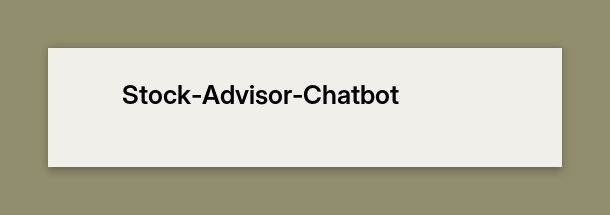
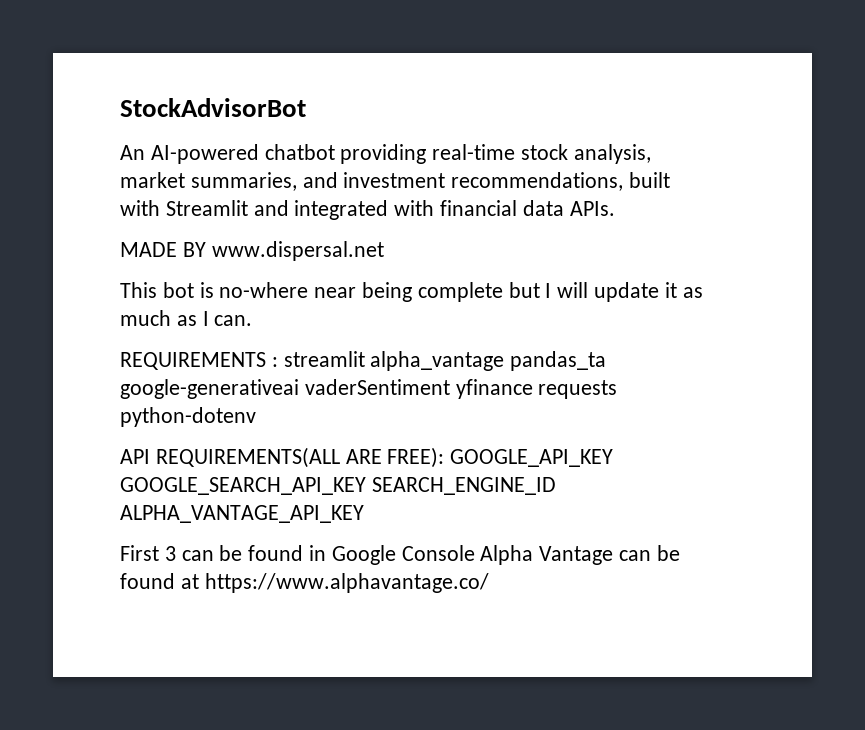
[122,85,399,105] Stock-Advisor-Chatbot -> [120,98,306,117] [120,144,651,164] [120,172,671,191] [120,200,615,220] [120,241,384,261] [120,282,703,302] [120,310,253,326] [120,351,607,371] [120,379,618,399] [120,407,256,427] [120,447,614,468] [120,477,556,495] [120,505,364,523] [120,545,680,565] [120,573,489,593] StockAdvisorBot // An AI-powered chatbot providing real-time stock analysis, market summaries, and investment recommendations, built with Streamlit and integrated with financial data APIs. // MADE BY www.dispersal.net // This bot is no-where near being complete but I will update it as much as I can. // REQUIREMENTS : streamlit alpha_vantage pandas_ta google-generativeai vaderSentiment yfinance requests python-dotenv // API REQUIREMENTS(ALL ARE FREE): GOOGLE_API_KEY GOOGLE_SEARCH_API_KEY SEARCH_ENGINE_ID ALPHA_VANTAGE_API_KEY // First 3 can be found in Google Console Alpha Vantage can be found at https://www.alphavantage.co/

